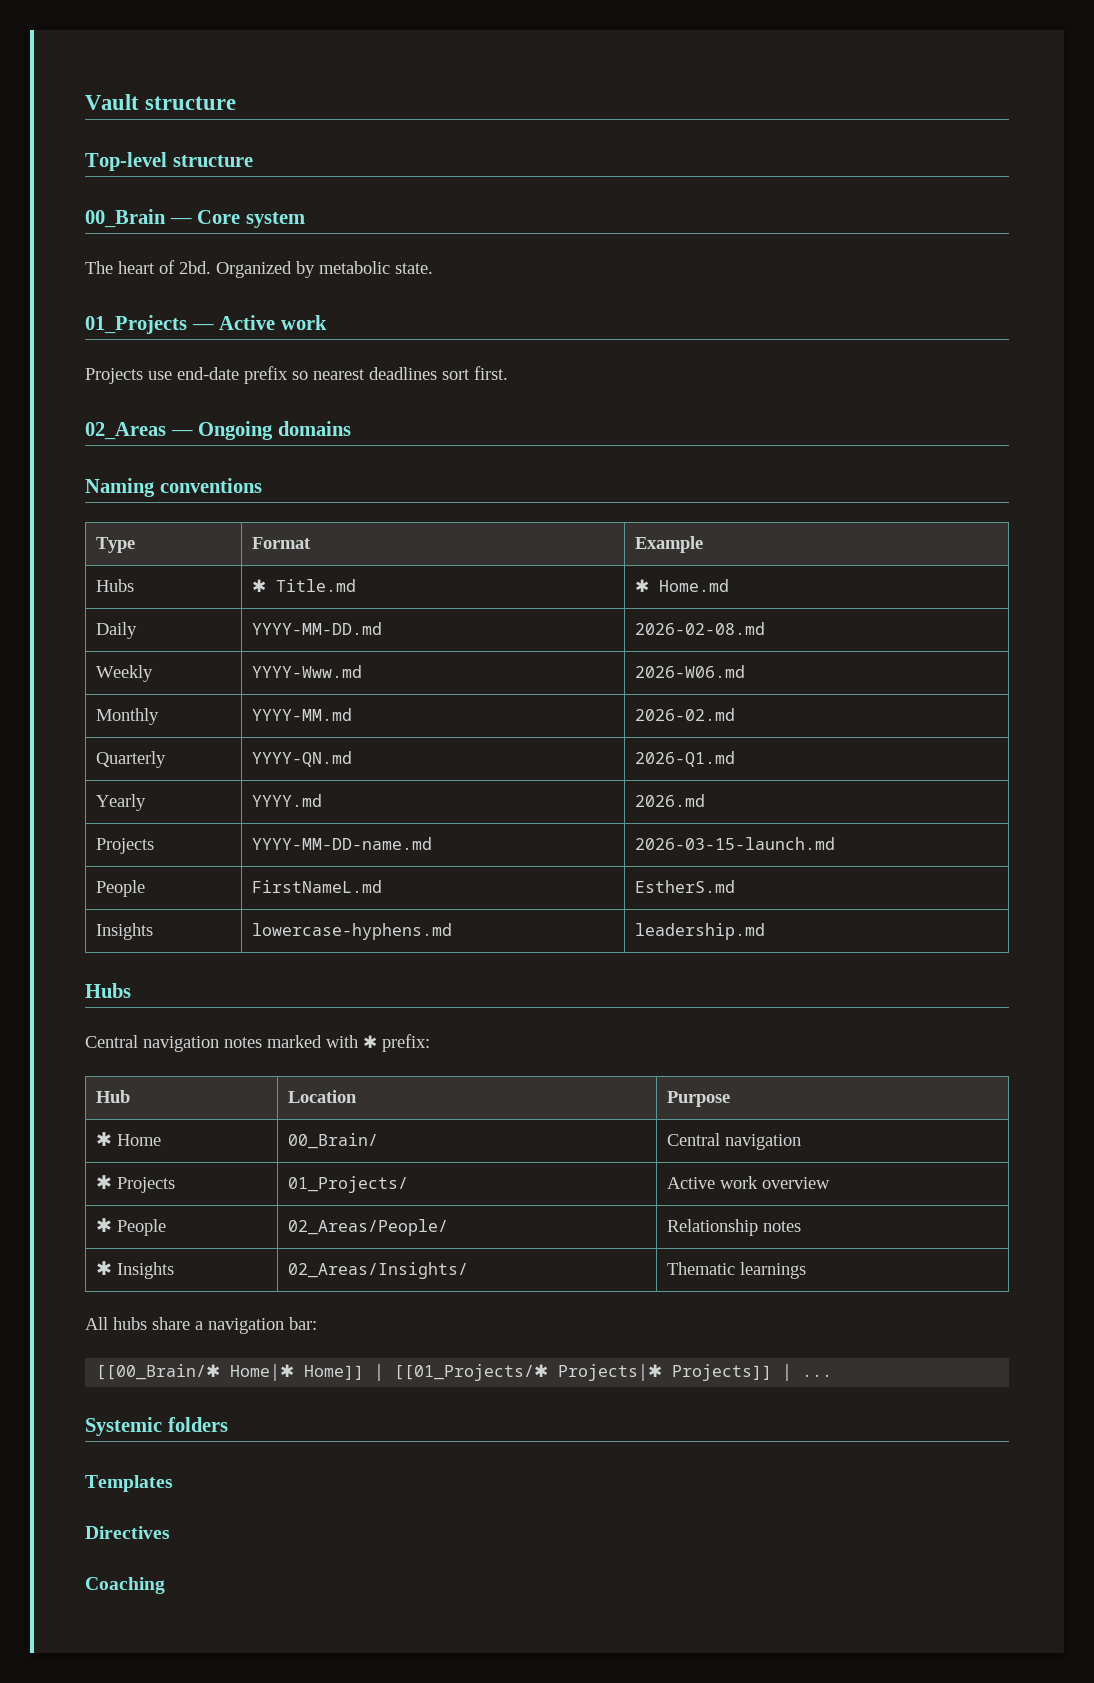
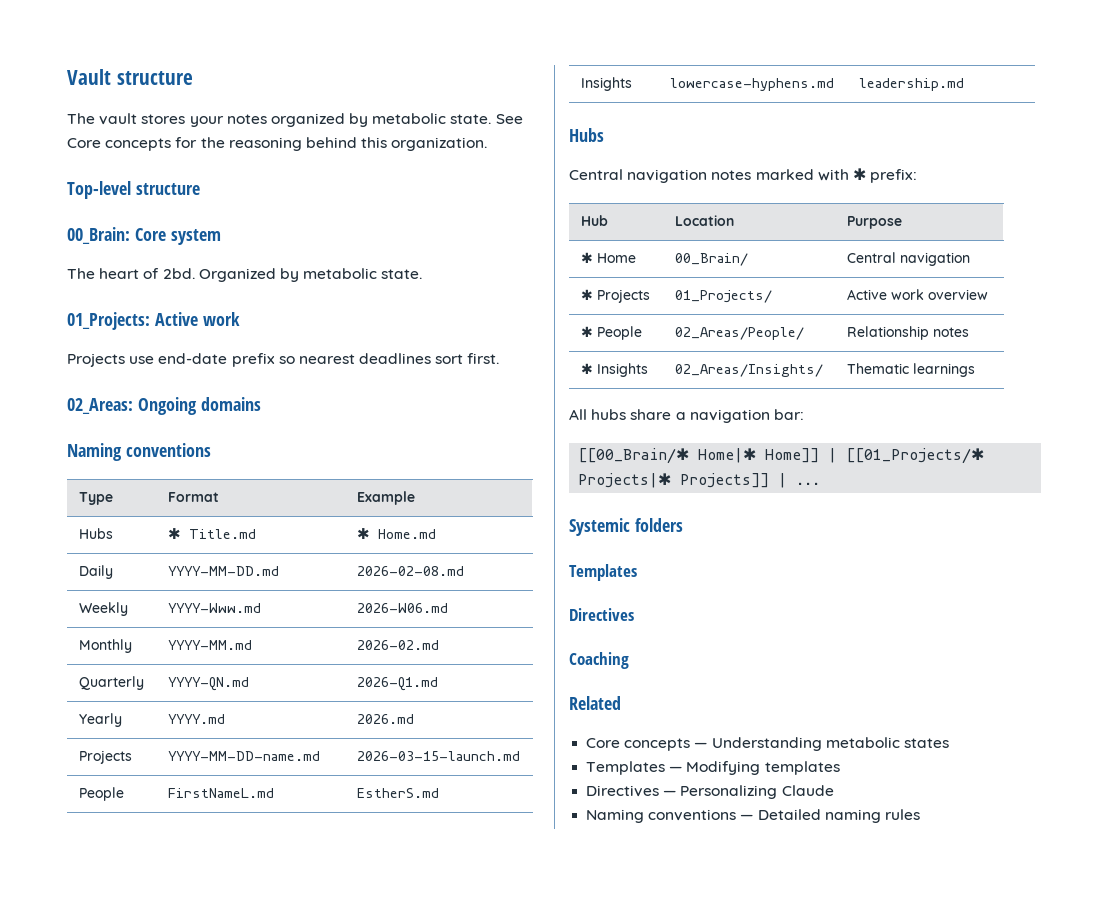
(237, 103) none -> [67,113,523,127] [67,137,488,151] // The vault stores your notes organized by metabolic state. See Core concepts for the reasoning behind this organization.
[85,209,192,228] 00_Brain — -> [67,227,130,244] 00_Brain:
[85,315,214,334] 01_Projects — -> [67,312,150,330] 01_Projects:
[85,422,193,440] 02_Areas — -> [67,398,133,414] 02_Areas:
(165, 1585) none -> [569,696,621,710] [586,737,949,751] [586,761,840,775] [586,785,834,799] [586,809,920,823] // Related // Core concepts — Understanding metabolic states // Templates — Modifying templates // Directives — Personalizing Claude // Naming conventions — Detailed naming rules

